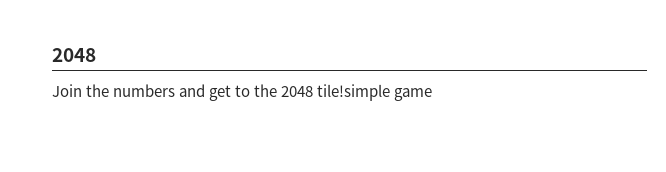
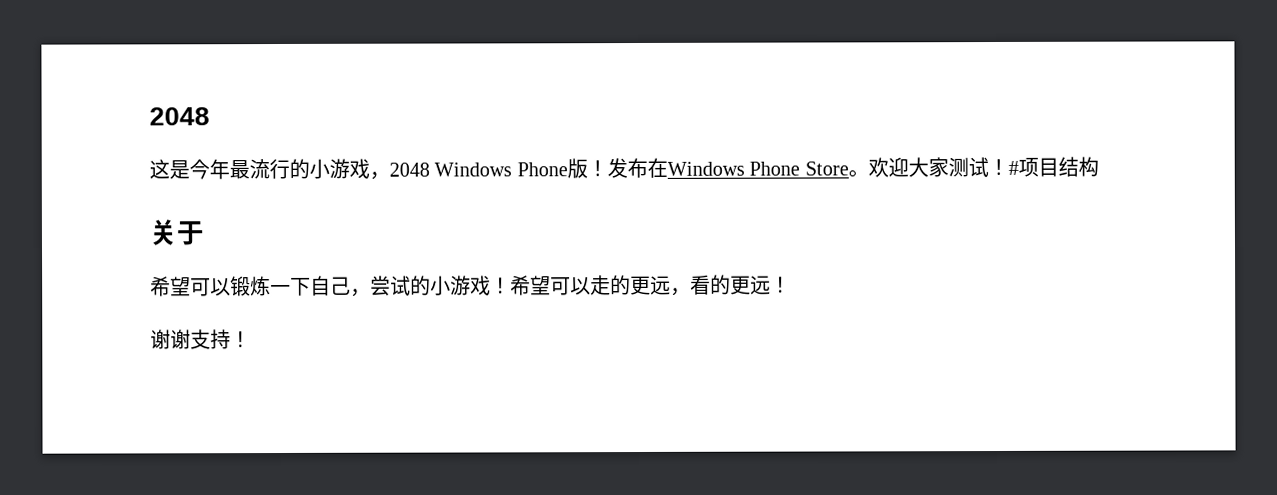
[52,84,433,101] Join the numbers and get to the 2048 tile!simple game -> [149,156,1099,180] [149,219,204,246] [150,274,791,297] [150,329,251,350] 这是今年最流行的小游戏，2048 Windows Phone版！发布在Windows Phone Store。欢迎大家测试！#项目结构 // 关于 // 希望可以锻炼一下自己，尝试的小游戏！希望可以走的更远，看的更远！ // 谢谢支持！

